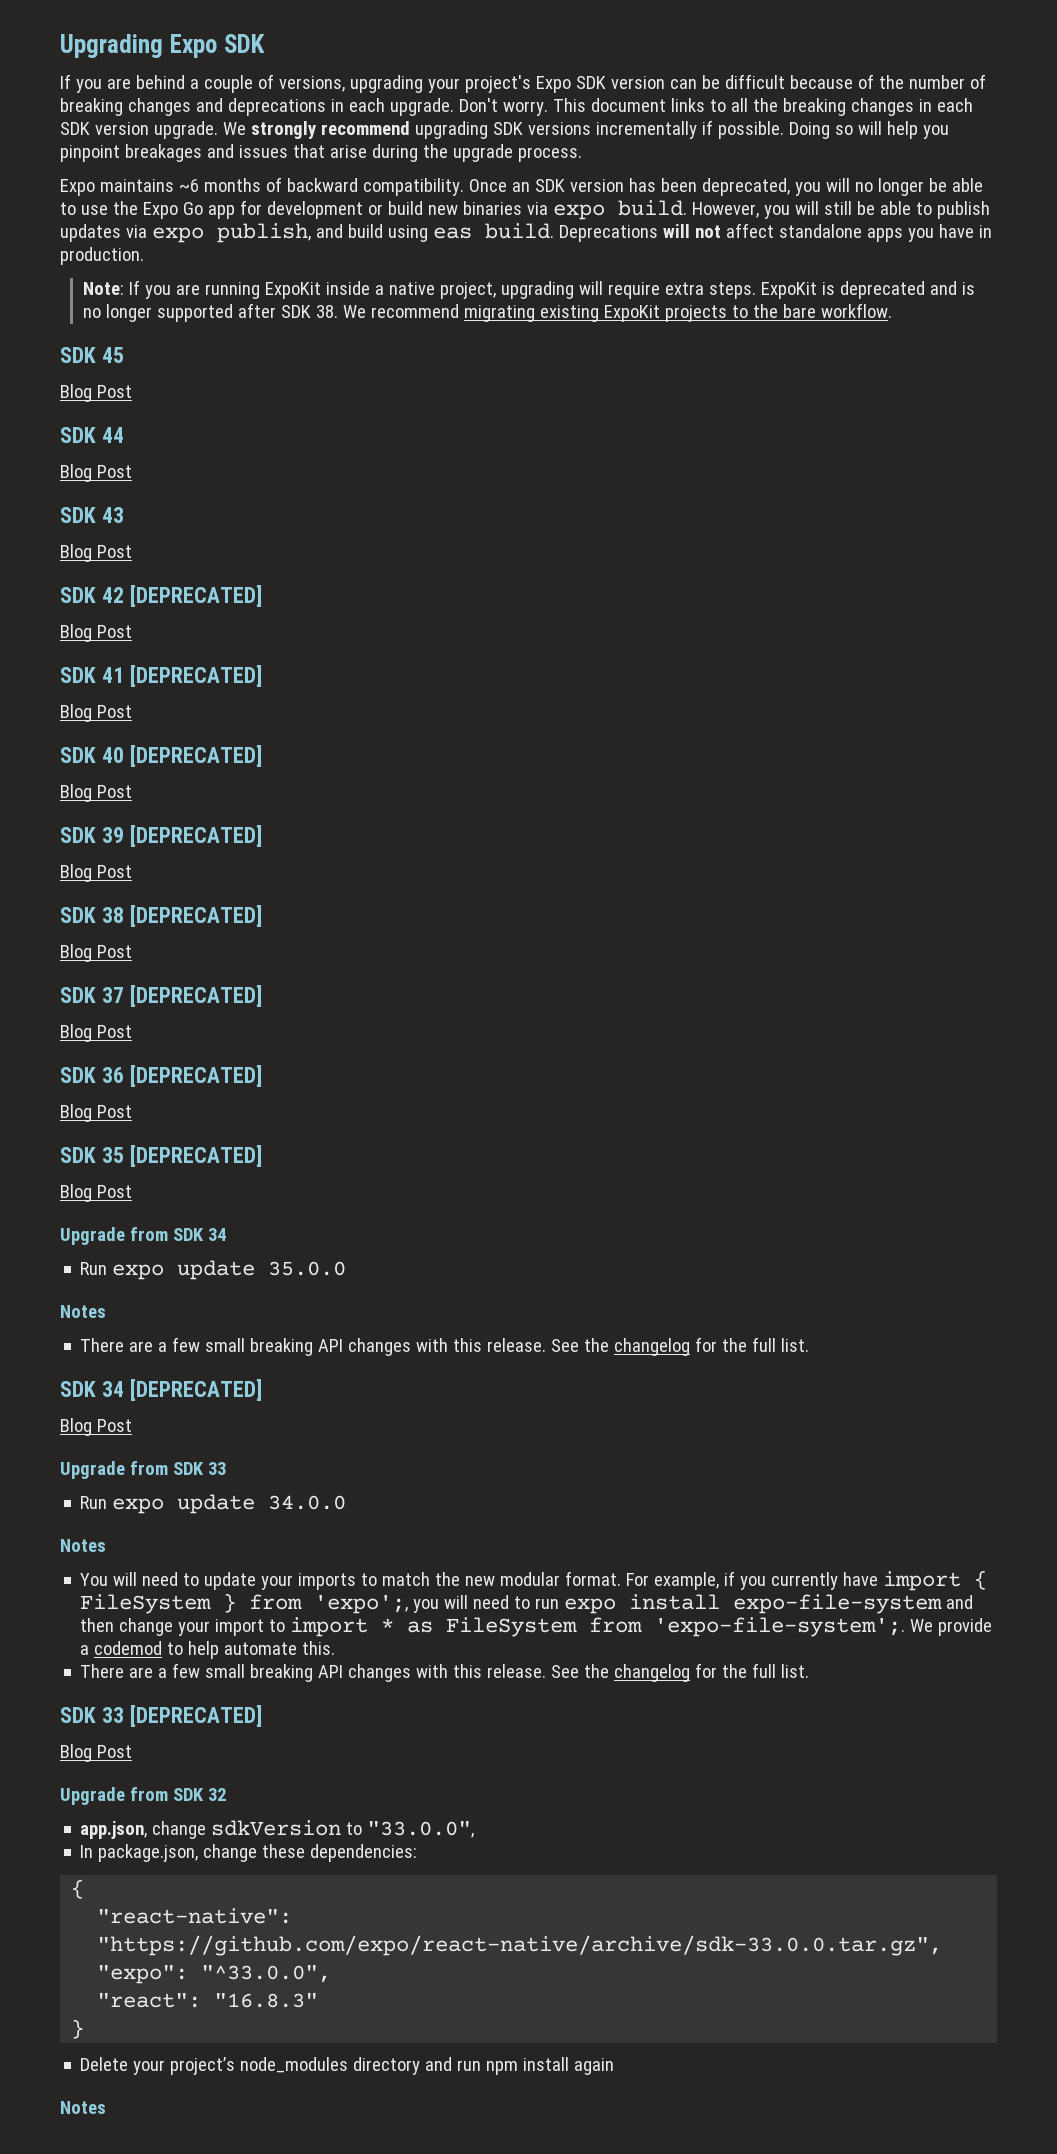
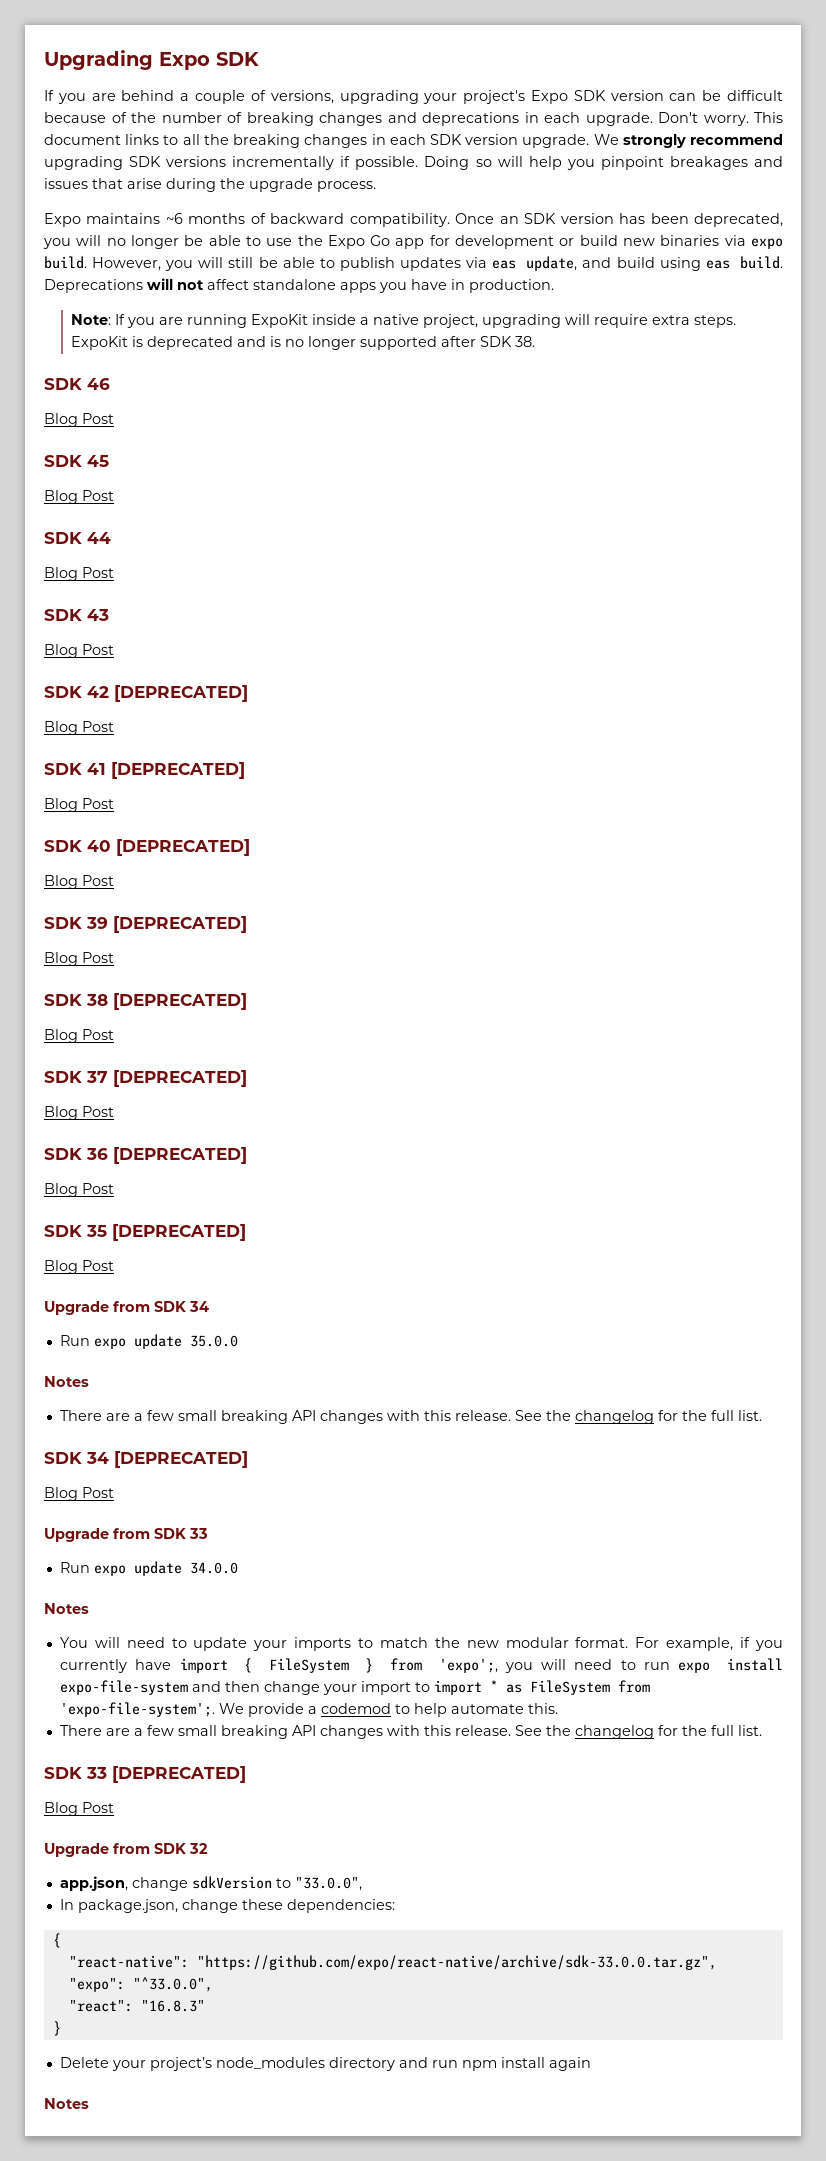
[151,223,311,243] expo publish, -> [492,256,578,271] eas update,
[342,303,892,322] We recommend migrating existing ExpoKit projects to the bare workflow. -> [44,378,110,390] [44,413,114,427] // SDK 46 // Blog Post

